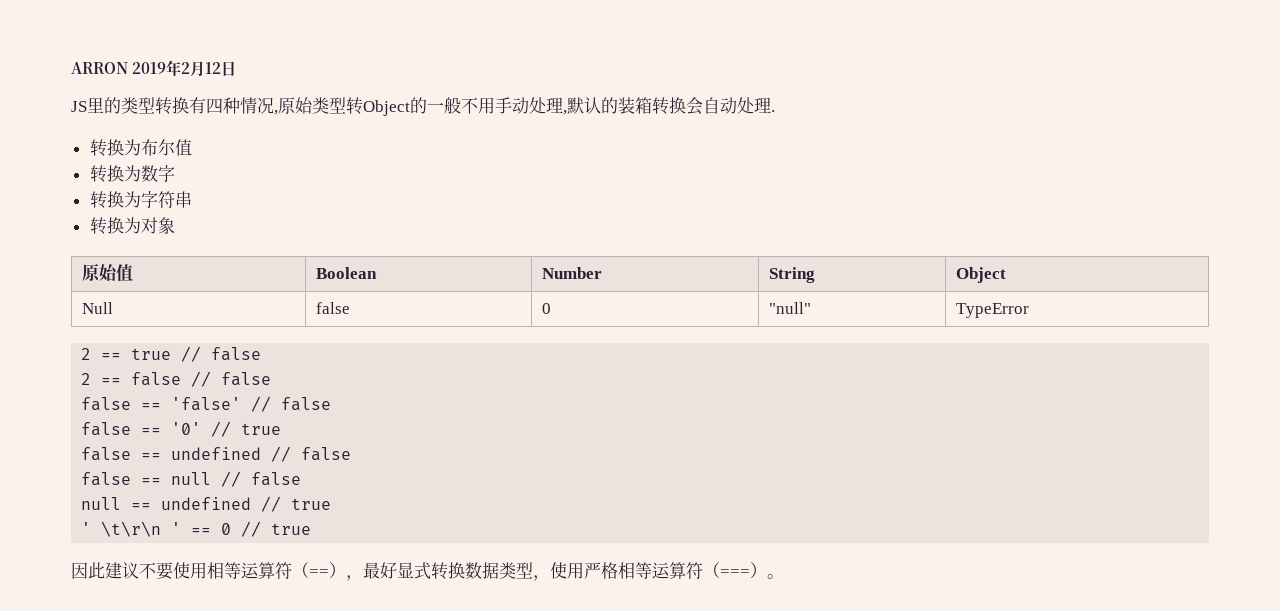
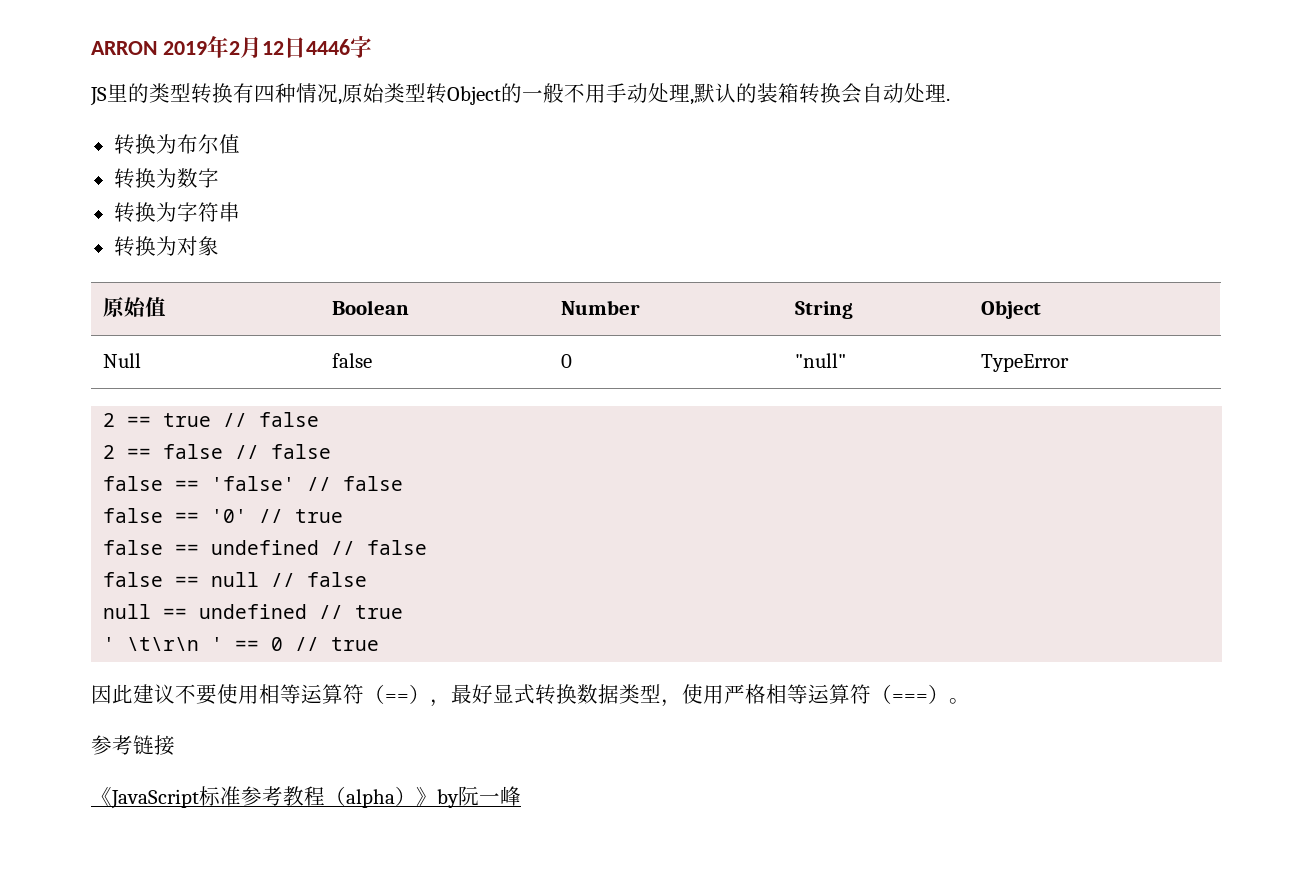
(237, 68) none -> [305,36,372,58] 4446字
(784, 576) none -> [91,735,175,756] [91,786,521,809] // 参考链接 // 《JavaScript标准参考教程（alpha）》by阮一峰

